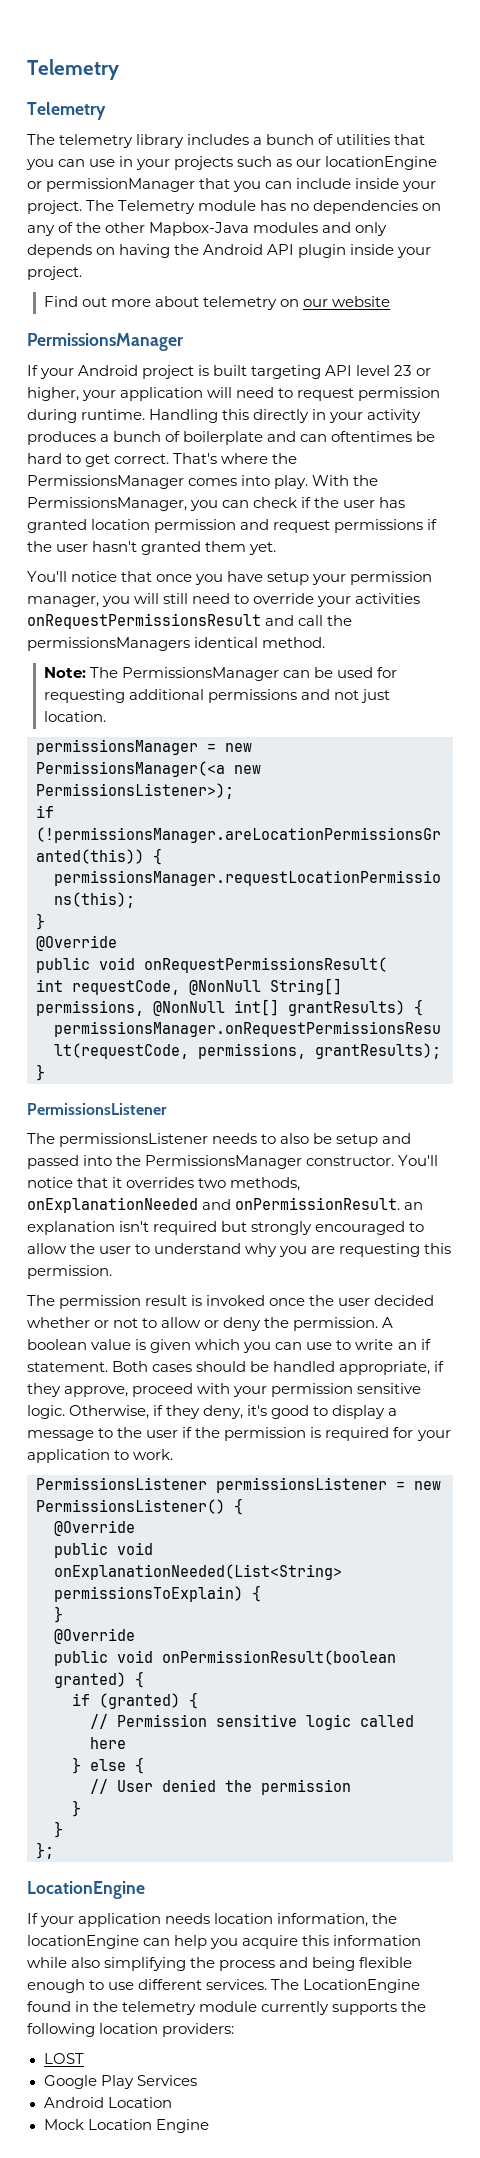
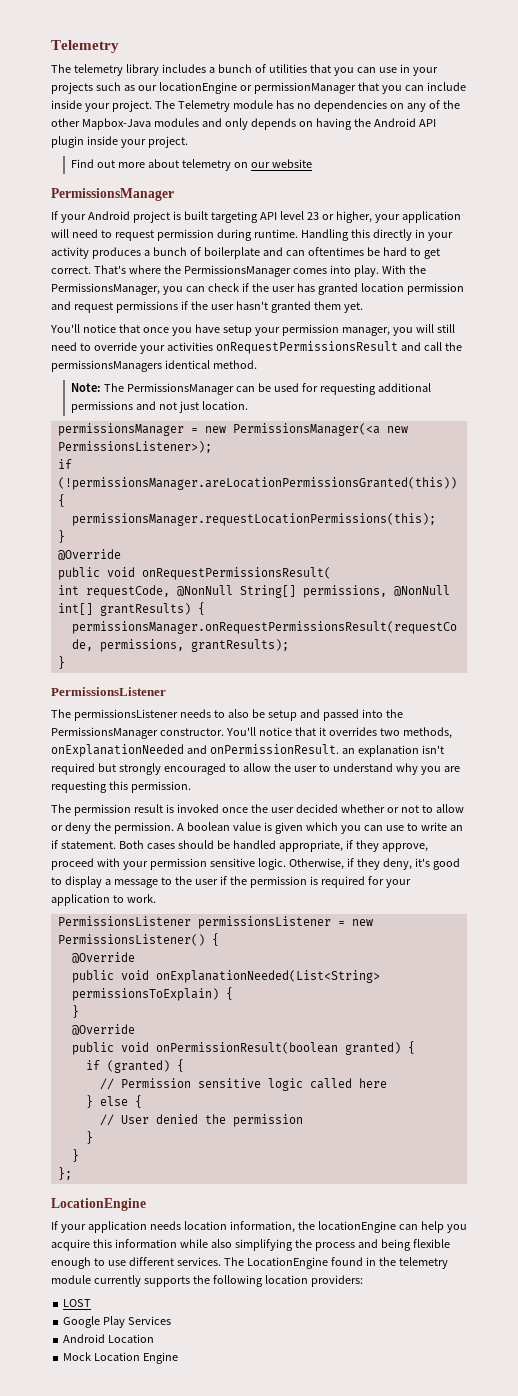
[27,59,119,80] [27,102,106,120] Telemetry // Telemetry -> [51,40,119,53] Telemetry

